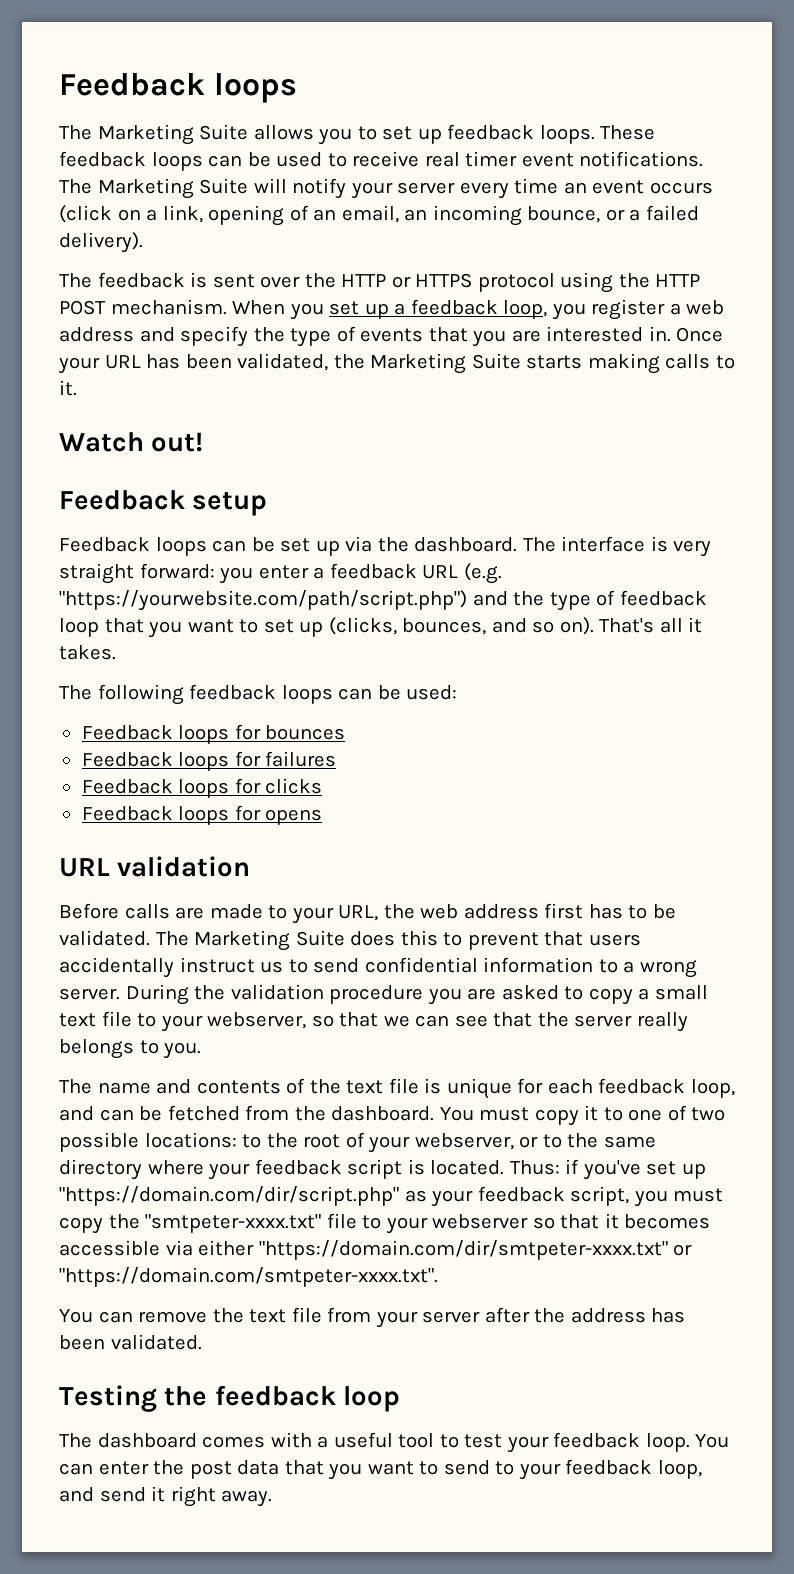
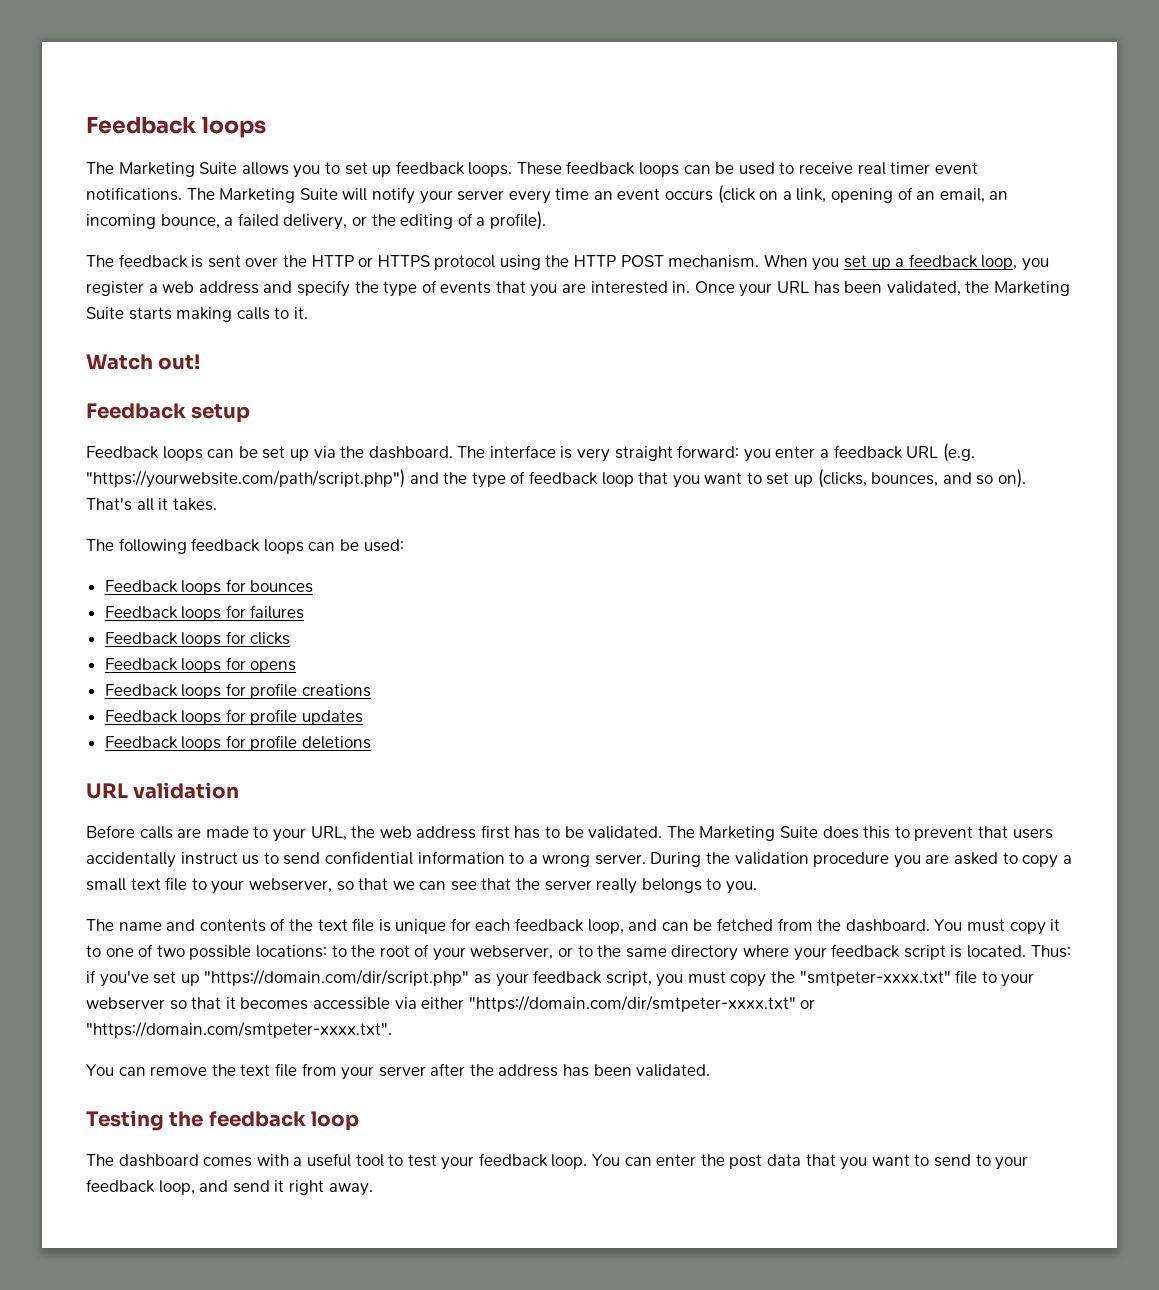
[605,209,625,221] or -> (220, 221) none
[59,232,143,253] delivery). -> [283,211,546,230] delivery, or the editing of a profile).
(323, 817) none -> [104,683,372,699] [104,709,364,725] [104,735,372,751] // Feedback loops for profile creations // Feedback loops for profile updates // Feedback loops for profile deletions

